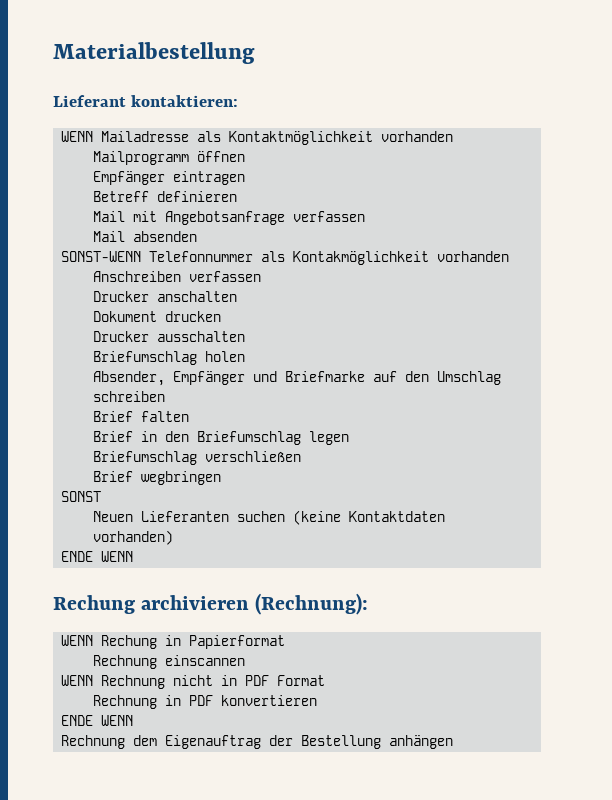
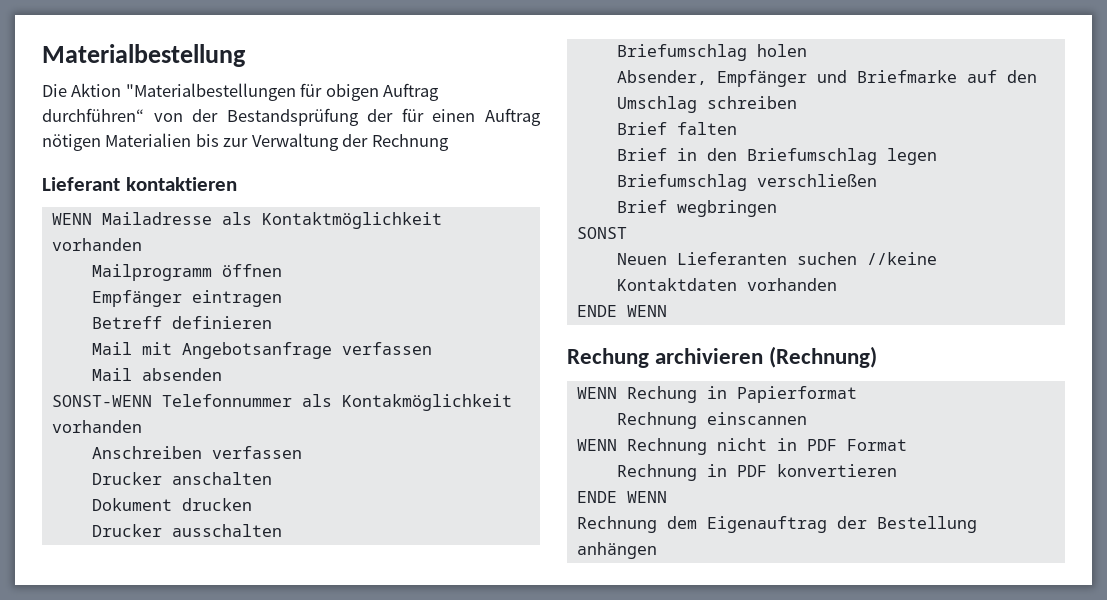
(255, 53) none -> [42,83,440,101] [42,108,541,126] [42,133,449,151] // Die Aktion "Materialbestellungen für obigen Auftrag durchführen“ von der Bestandsprüfung der für einen Auftrag nötigen Materialien bis zur Verwaltung der Rechnung
[131,95,239,107] kontaktieren: -> [125,177,237,191] kontaktieren
[293,510,446,525] [93,530,174,545] (keine Kontaktdaten vorhanden) -> [866,252,937,265] [616,278,837,291] //keine Kontaktdaten vorhanden
[255,593,369,615] (Rechnung): -> [769,346,878,368] (Rechnung)

